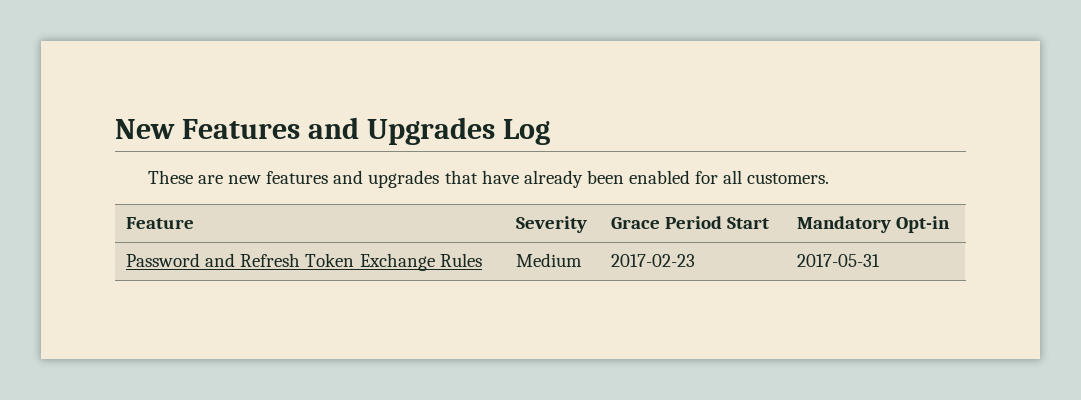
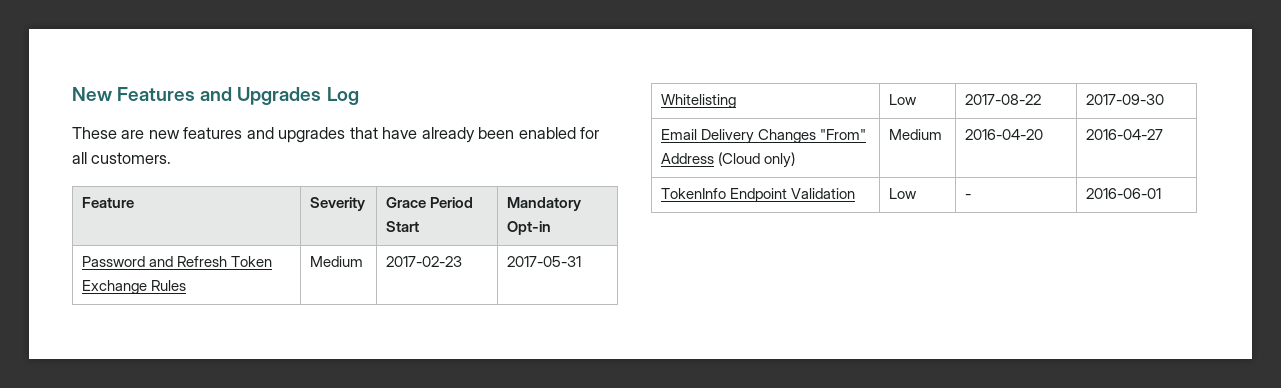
(881, 260) none -> [661,94,737,108] [889,94,918,105] [965,94,1042,105] [1086,94,1165,105] [661,129,867,144] [661,152,796,168] [889,129,943,140] [965,129,1044,140] [1086,129,1164,140] [661,188,856,202] [889,188,918,199] [965,194,972,199] [1086,188,1162,199] // Whitelisting | Low | 2017-08-22 | 2017-09-30 // Email Delivery Changes "From" Address (Cloud only) | Medium | 2016-04-20 | 2016-04-27 // TokenInfo Endpoint Validation | Low | - | 2016-06-01

